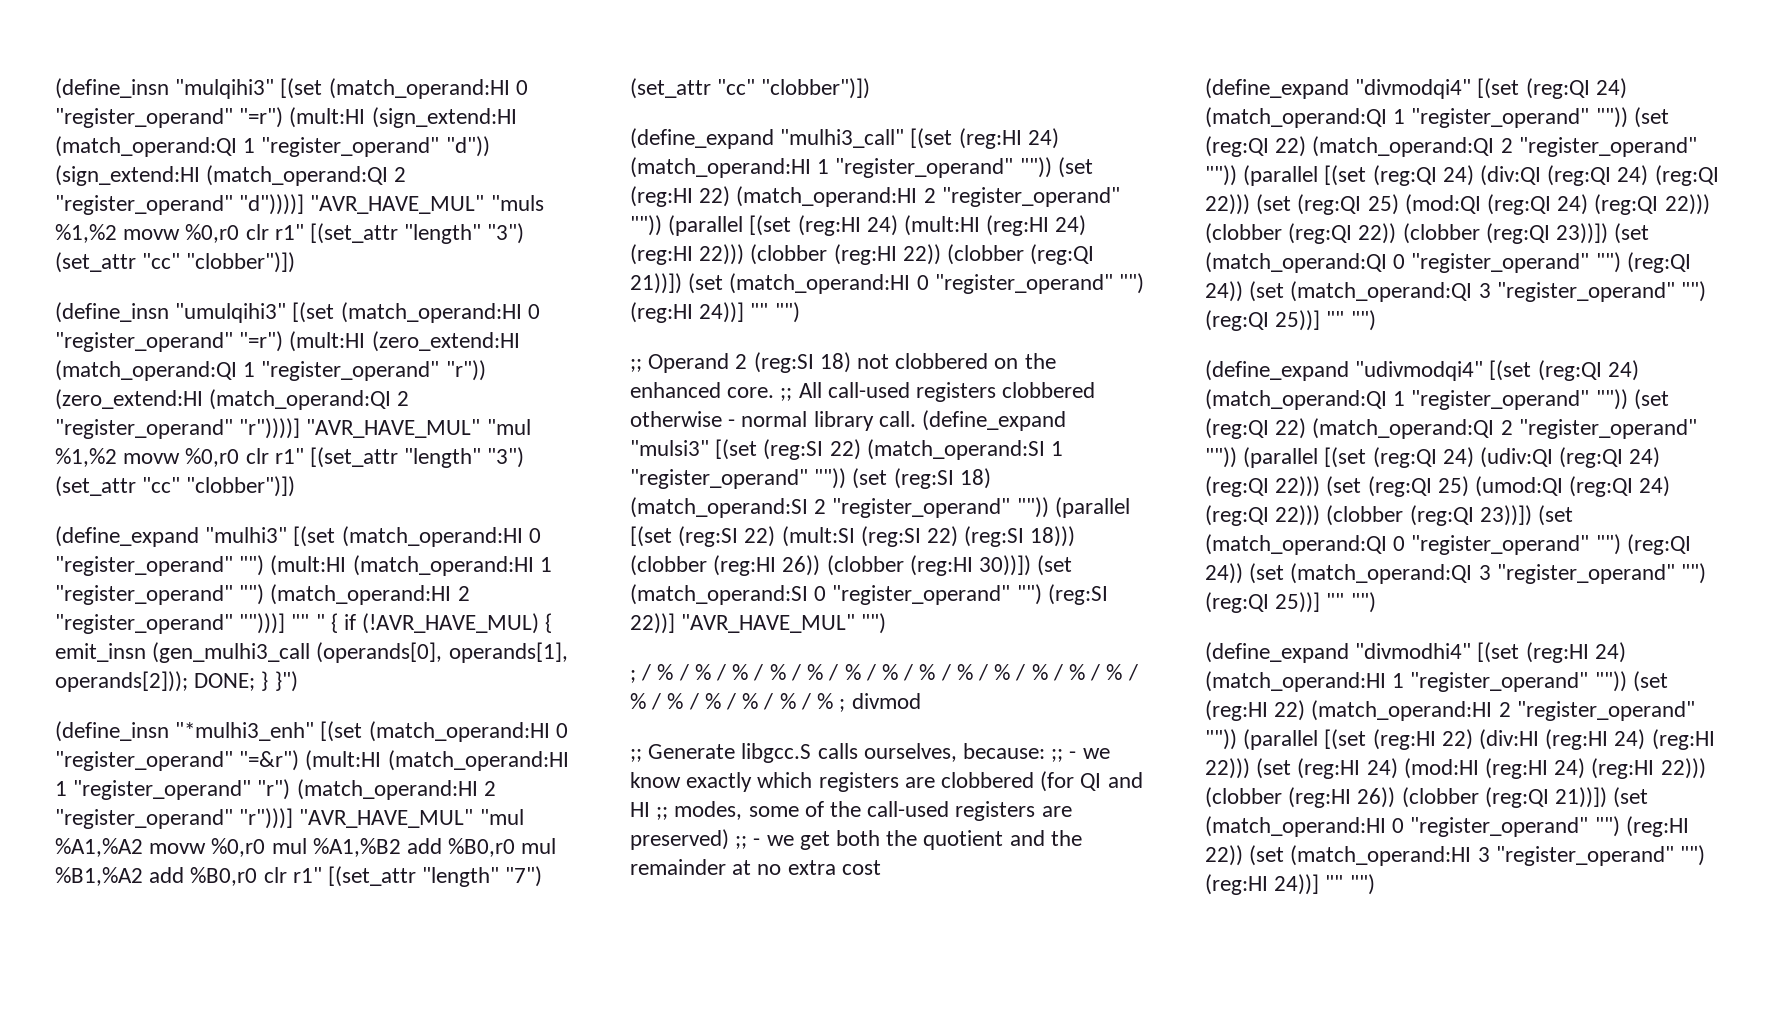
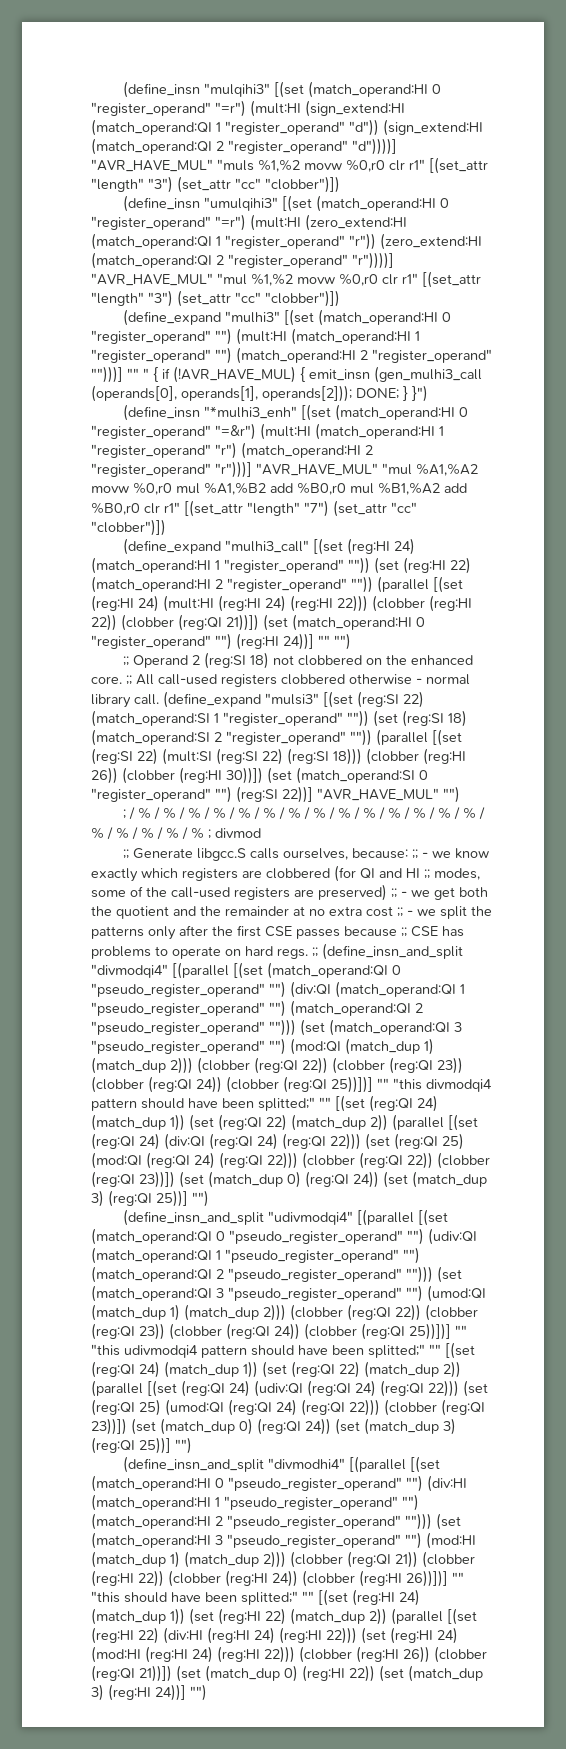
[1205,78,1627,99] [1205,107,1669,128] [1205,136,1697,157] [1205,165,1237,186] // (define_expand "divmodqi4" [(set (reg:QI 24) (match_operand:QI 1 "register_operand" "")) (set (reg:QI 22) (match_operand:QI 2 "register_operand" "")) -> [397,906,492,919] [91,925,464,940] [91,943,463,960] [91,962,401,979] [91,981,465,998] [91,1000,423,1017] [91,1019,462,1036] [91,1038,434,1055] [91,1057,463,1074] [91,1076,492,1093] [91,1095,438,1112] [91,1114,388,1131] ;; - we split the patterns only after the first CSE passes because ;; CSE has problems to operate on hard regs. ;; (define_insn_and_split "divmodqi4" [(parallel [(set (match_operand:QI 0 "pseudo_register_operand" "") (div:QI (match_operand:QI 1 "pseudo_register_operand" "") (match_operand:QI 2 "pseudo_register_operand" ""))) (set (match_operand:QI 3 "pseudo_register_operand" "") (mod:QI (match_dup 1) (match_dup 2))) (clobber (reg:QI 22)) (clobber (reg:QI 23)) (clobber (reg:QI 24)) (clobber (reg:QI 25))])] "" "this divmodqi4 pattern should have been splitted;" "" [(set (reg:QI 24) (match_dup 1)) (set (reg:QI 22) (match_dup 2))
[1205,252,1691,273] [1205,281,1707,302] [1205,310,1376,331] [1205,360,1639,381] [1205,389,1669,410] [1205,418,1697,439] [1205,447,1237,468] (match_operand:QI 0 "register_operand" "") (reg:QI 24)) (set (match_operand:QI 3 "register_operand" "") (reg:QI 25))] "" "") // (define_expand "udivmodqi4" [(set (reg:QI 24) (match_operand:QI 1 "register_operand" "")) (set (reg:QI 22) (match_operand:QI 2 "register_operand" "")) -> [208,1171,487,1188] [91,1190,209,1207] [123,1209,449,1226] [91,1228,477,1245] [91,1247,420,1264] [91,1266,462,1283] [91,1285,486,1302] [91,1304,478,1321] [91,1323,467,1340] [91,1342,475,1359] [91,1361,461,1378] (match_dup 0) (reg:QI 24)) (set (match_dup 3) (reg:QI 25))] "") // (define_insn_and_split "udivmodqi4" [(parallel [(set (match_operand:QI 0 "pseudo_register_operand" "") (udiv:QI (match_operand:QI 1 "pseudo_register_operand" "") (match_operand:QI 2 "pseudo_register_operand" ""))) (set (match_operand:QI 3 "pseudo_register_operand" "") (umod:QI (match_dup 1) (match_dup 2))) (clobber (reg:QI 22)) (clobber (reg:QI 23)) (clobber (reg:QI 24)) (clobber (reg:QI 25))])] "" "this udivmodqi4 pattern should have been splitted;" "" [(set (reg:QI 24) (match_dup 1)) (set (reg:QI 22) (match_dup 2))
[1205,534,1691,555] [1205,563,1707,584] [1205,592,1376,613] [1205,642,1626,663] [1205,671,1668,692] [1205,700,1695,721] [1205,729,1237,750] (match_operand:QI 0 "register_operand" "") (reg:QI 24)) (set (match_operand:QI 3 "register_operand" "") (reg:QI 25))] "" "") // (define_expand "divmodhi4" [(set (reg:HI 24) (match_operand:HI 1 "register_operand" "")) (set (reg:HI 22) (match_operand:HI 2 "register_operand" "")) -> [160,1418,456,1435] [91,1437,192,1454] [123,1456,441,1473] [91,1475,467,1492] [91,1494,419,1511] [91,1513,461,1530] [91,1532,476,1549] [91,1551,475,1568] [91,1570,464,1587] [91,1589,420,1606] [91,1608,387,1625] (match_dup 0) (reg:QI 24)) (set (match_dup 3) (reg:QI 25))] "") // (define_insn_and_split "divmodhi4" [(parallel [(set (match_operand:HI 0 "pseudo_register_operand" "") (div:HI (match_operand:HI 1 "pseudo_register_operand" "") (match_operand:HI 2 "pseudo_register_operand" ""))) (set (match_operand:HI 3 "pseudo_register_operand" "") (mod:HI (match_dup 1) (match_dup 2))) (clobber (reg:QI 21)) (clobber (reg:HI 22)) (clobber (reg:HI 24)) (clobber (reg:HI 26))])] "" "this should have been splitted;" "" [(set (reg:HI 24) (match_dup 1)) (set (reg:HI 22) (match_dup 2))
[1205,816,1689,837] [1205,845,1706,866] [1205,874,1344,895] (match_operand:HI 0 "register_operand" "") (reg:HI 22)) (set (match_operand:HI 3 "register_operand" "") (reg:HI 24))] "" -> [205,1665,483,1682] [91,1684,186,1701] (match_dup 0) (reg:HI 22)) (set (match_dup 3) (reg:HI 24))]

